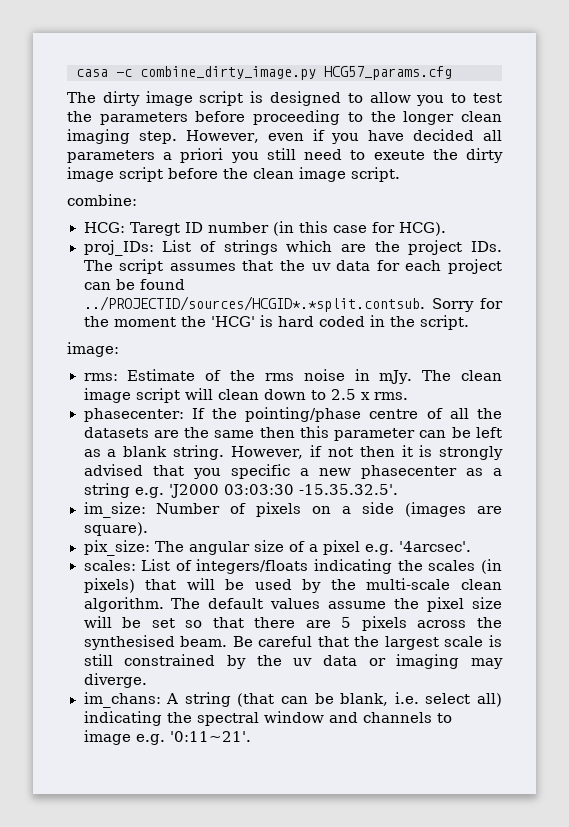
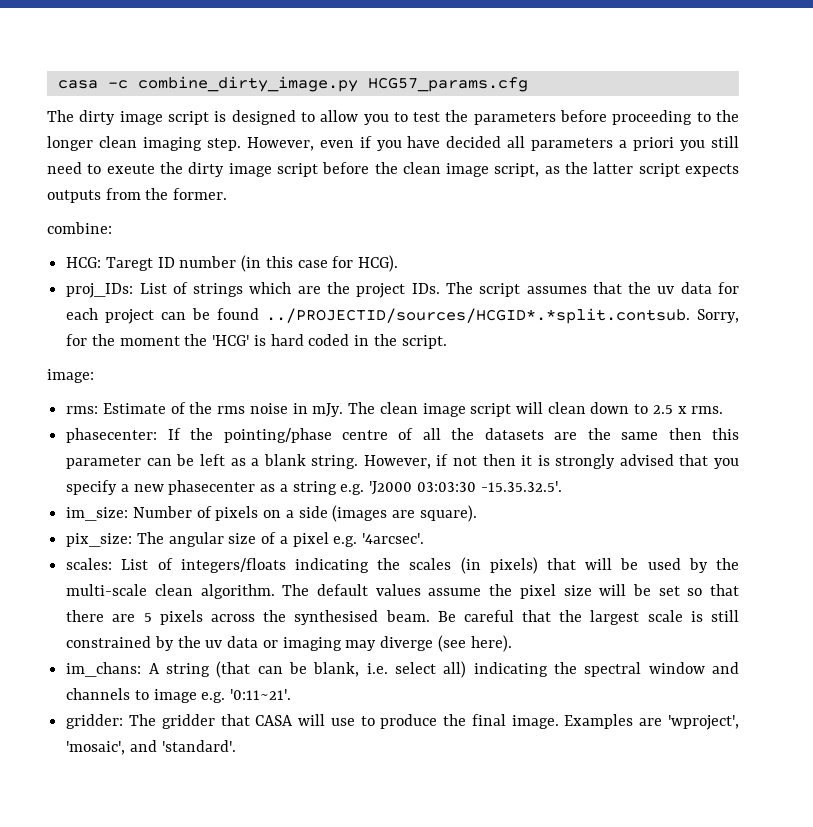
[351,167,400,182] script. -> [494,162,739,177] [47,188,228,203] script, as the latter script expects outputs from the former.
[431,298,474,312] Sorry -> [697,309,740,323] Sorry,
[230,464,290,479] specific -> [66,480,118,495] specify
[83,673,147,688] diverge. -> [380,635,512,652] diverge (see here).
(251, 736) none -> [66,714,739,730] [66,740,236,755] // gridder: The gridder that CASA will use to produce the final image. Examples are 'wproject', 'mosaic', and 'standard'.

